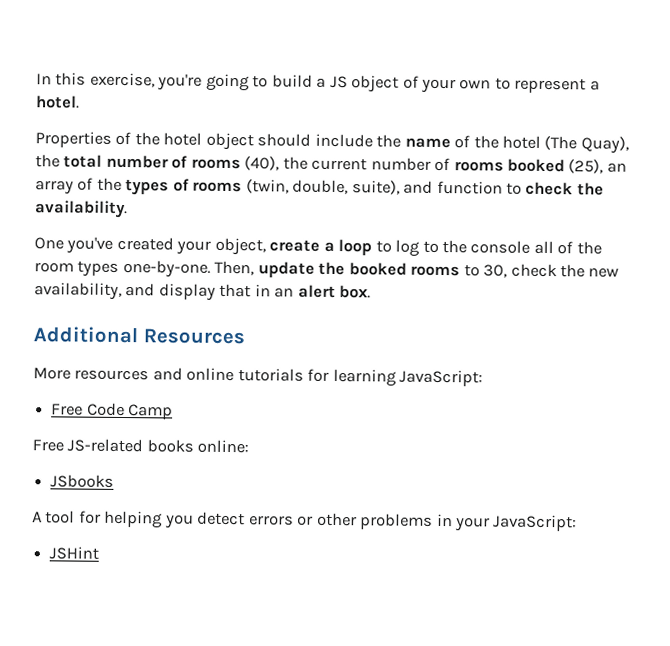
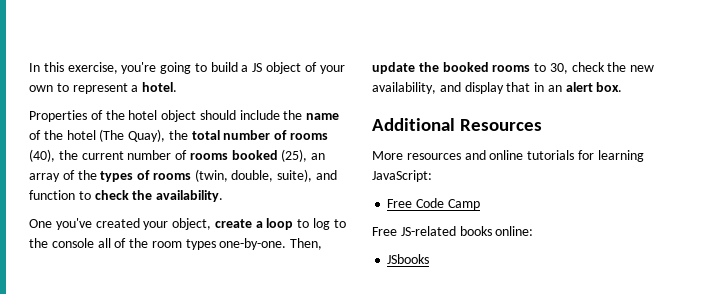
[32,510,578,532] [49,546,100,560] // A tool for helping you detect errors or other problems in your JavaScript: // JSHint -> (430, 259) none

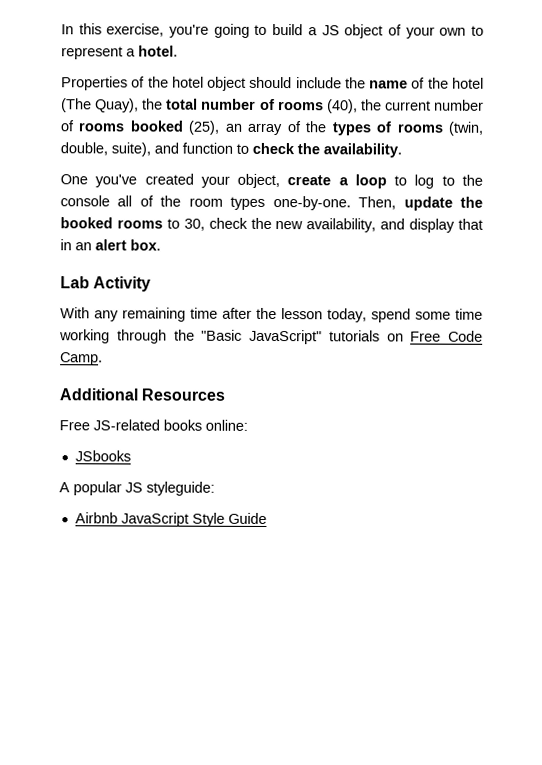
[372,118,543,131] [372,150,644,162] [372,170,432,182] [387,198,480,210] Additional Resources // More resources and online tutorials for learning JavaScript: // Free Code Camp -> [60,276,152,292] [60,307,483,323] [59,329,483,345] [60,352,103,366] [59,388,226,401] Lab Activity // With any remaining time after the lesson today, spend some time working through the "Basic JavaScript" tutorials on Free Code Camp. // Additional Resources
(430, 259) none -> [59,481,215,496] [74,512,267,527] // A popular JS styleguide: // Airbnb JavaScript Style Guide

